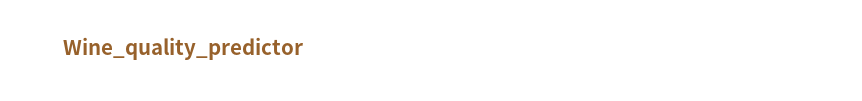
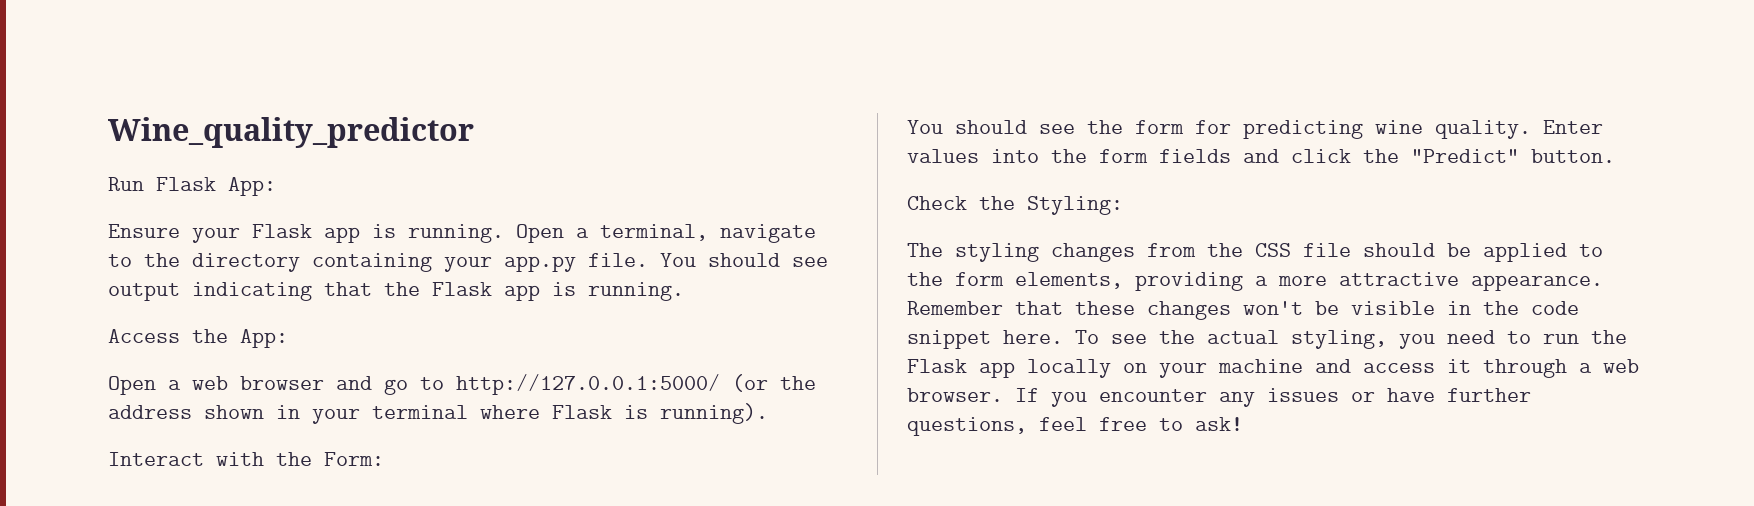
(303, 48) none -> [108,177,276,196] [108,224,816,243] [108,253,828,272] [108,282,684,301] [108,329,288,348] [108,374,816,395] [108,403,768,424] [108,452,384,466] [907,120,1603,139] [907,149,1615,163] [907,196,1123,215] [907,243,1603,262] [907,272,1603,291] [907,301,1579,320] [907,330,1627,349] [907,359,1639,378] [907,388,1531,407] [907,417,1243,436] // Run Flask App: // Ensure your Flask app is running. Open a terminal, navigate to the directory containing your app.py file. You should see output indicating that the Flask app is running. // Access the App: // Open a web browser and go to http://127.0.0.1:5000/ (or the address shown in your terminal where Flask is running). // Interact with the Form: // You should see the form for predicting wine quality. Enter values into the form fields and click the "Predict" button. // Check the Styling: // The styling changes from the CSS file should be applied to the form elements, providing a more attractive appearance. Remember that these changes won't be visible in the code snippet here. To see the actual styling, you need to run the Flask app locally on your machine and access it through a web browser. If you encounter any issues or have further questions, feel free to ask!

